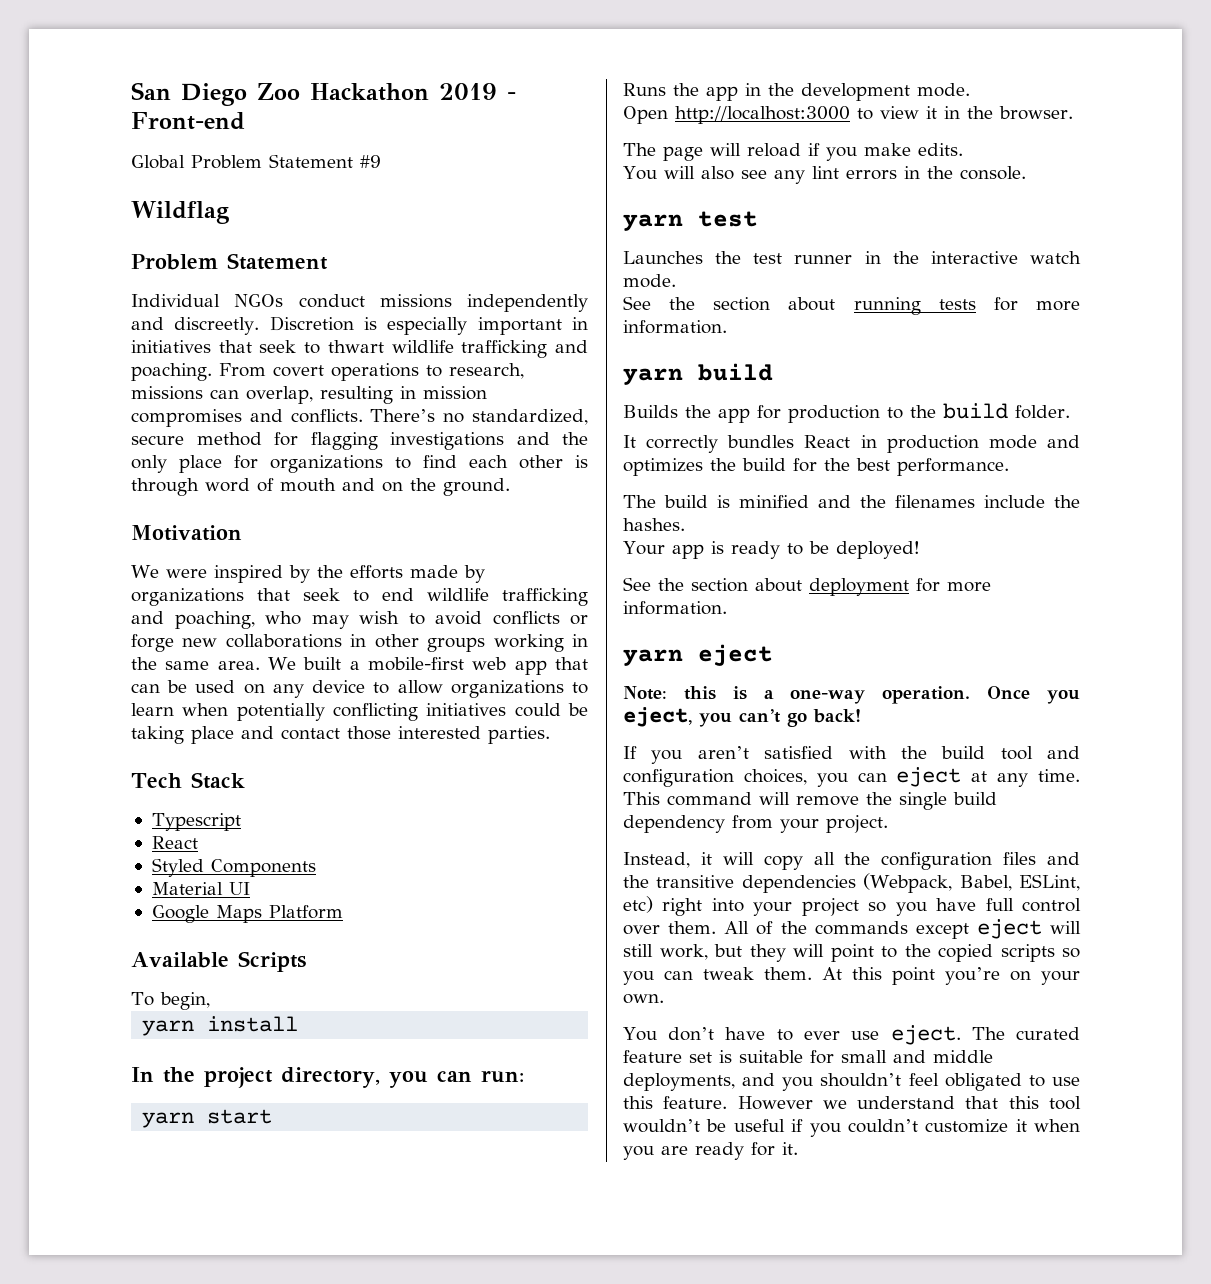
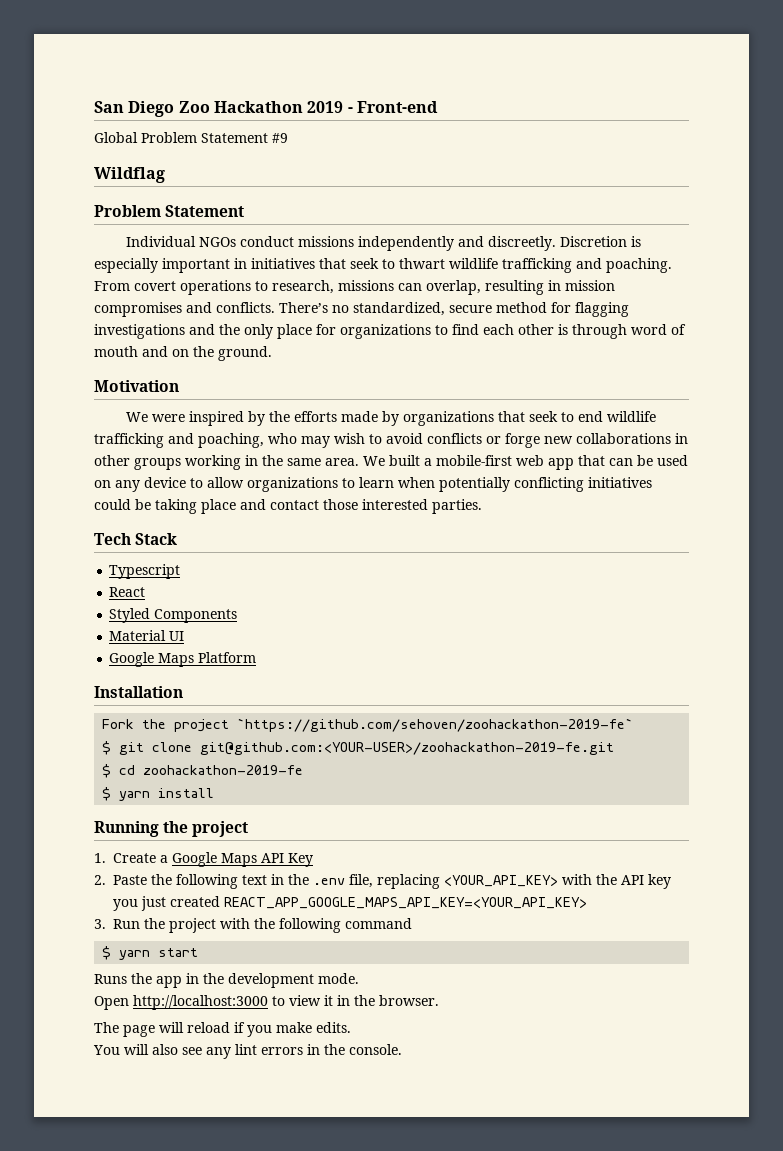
[131,951,306,972] [131,992,210,1010] Available Scripts // To begin, // -> [94,686,183,698] [102,718,634,732] [102,741,615,755] [102,764,304,778] [102,787,112,801] Installation // Fork the project `https://github.com/sehoven/zoohackathon-2019-fe` // $ git clone git@github.com:<YOUR-USER>/zoohackathon-2019-fe.git // $ cd zoohackathon-2019-fe // $
[131,1067,524,1088] In the project directory, you can run: // -> [94,821,249,837] [94,852,313,867] [94,874,671,889] [113,896,587,911] [94,918,412,933] [102,946,112,960] Running the project // 1. Create a Google Maps API Key // 2. Paste the following text in the .env file, replacing <YOUR_API_KEY> with the API key you just created REACT_APP_GOOGLE_MAPS_API_KEY=<YOUR_API_KEY> // 3. Run the project with the following command // $
[623,211,758,231] [623,251,1081,264] [623,274,676,288] [623,296,1080,315] [623,320,727,334] [623,363,773,385] [623,403,1070,423] [623,435,1080,453] [623,458,1009,476] [623,495,1080,508] [623,518,685,531] [623,541,920,559] [623,577,991,596] [623,601,727,615] [623,644,773,666] [623,686,1080,704] [623,707,861,727] [623,746,1080,764] [623,767,1080,787] [623,792,997,810] [623,815,888,833] [623,852,1080,870] [623,873,1080,893] [623,896,1081,916] [623,919,1081,939] [623,944,1080,962] [623,967,1080,985] [623,994,664,1004] [623,1025,1080,1045] [623,1050,993,1064] [623,1073,1080,1091] [623,1096,1081,1110] [623,1119,1080,1137] [623,1142,798,1160] // yarn test // Launches the test runner in the interactive watch mode. // See the section about running tests for more information. // yarn build // Builds the app for production to the build folder. // It correctly bundles React in production mode and optimizes the build for the best performance. // The build is minified and the filenames include the hashes. // Your app is ready to be deployed! // See the section about deployment for more information. // yarn eject // Note: this is a one-way operation. Once you eject, you can’t go back! // If you aren’t satisfied with the build tool and configuration choices, you can eject at any time. This command will remove the single build dependency from your project. // Instead, it will copy all the configuration files and the transitive dependencies (Webpack, Babel, ESLint, etc) right into your project so you have full control over them. All of the commands except eject will still work, but they will point to the copied scripts so you can tweak them. At this point you’re on your own. // You don’t have to ever use eject. The curated feature set is suitable for small and middle deployments, and you shouldn’t feel obligated to use this feature. However we understand that this tool wouldn’t be useful if you couldn’t customize it when you are ready for it. -> (402, 1049) none

